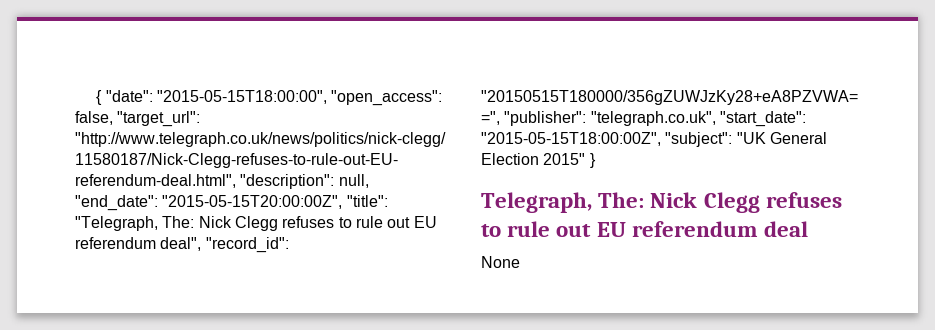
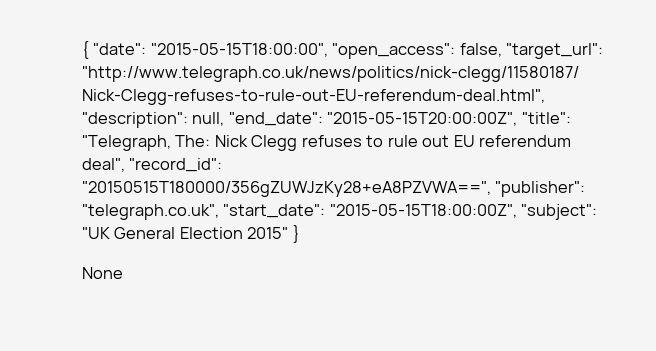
[481,192,842,213] [481,221,809,237] // Telegraph, The: Nick Clegg refuses to rule out EU referendum deal -> (300, 234) none

